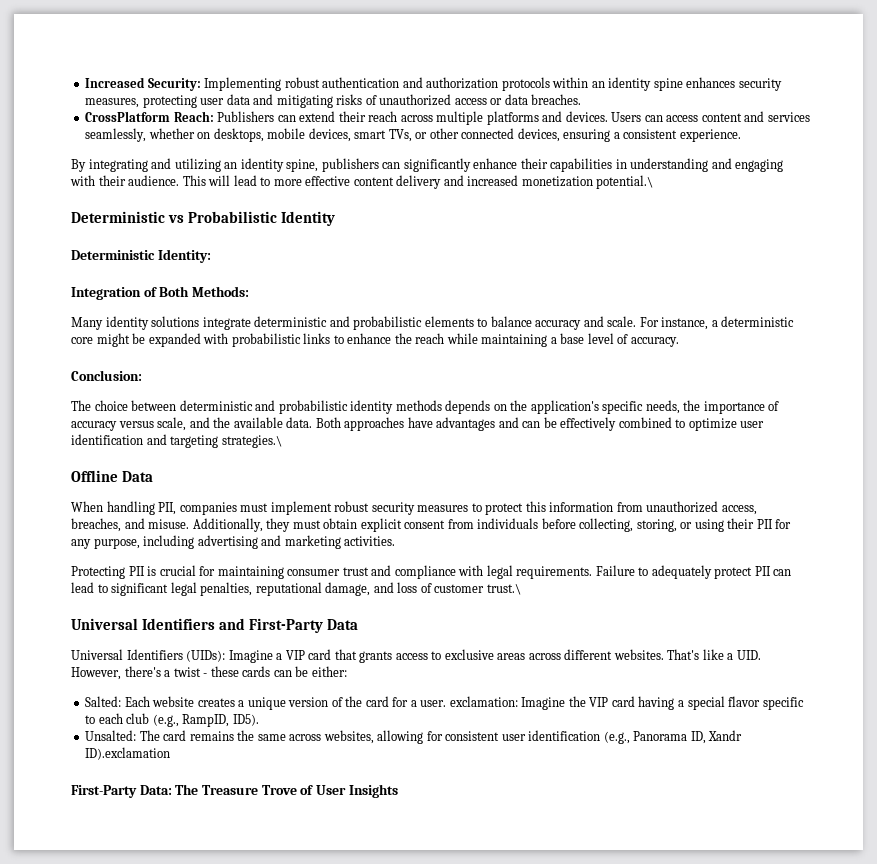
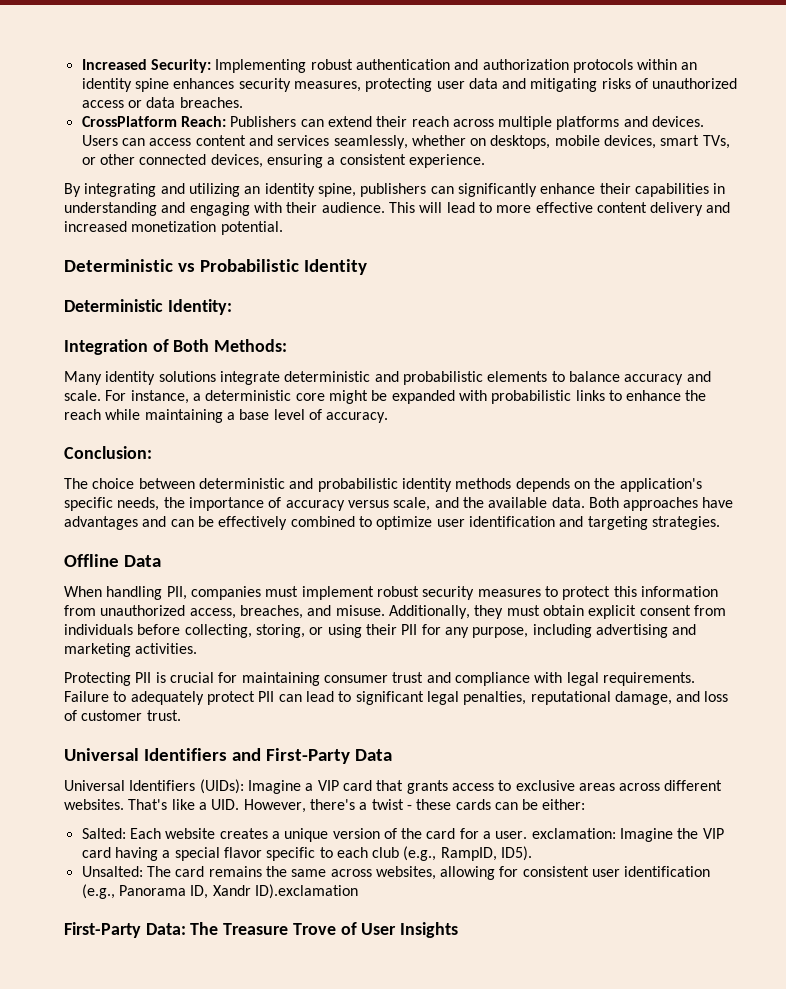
[596,175,654,189] potential.\ -> [220,221,283,235] potential.
[221,435,282,448] strategies.\ -> [651,516,720,530] strategies.
[486,584,521,595] trust.\ -> [146,710,181,721] trust.

